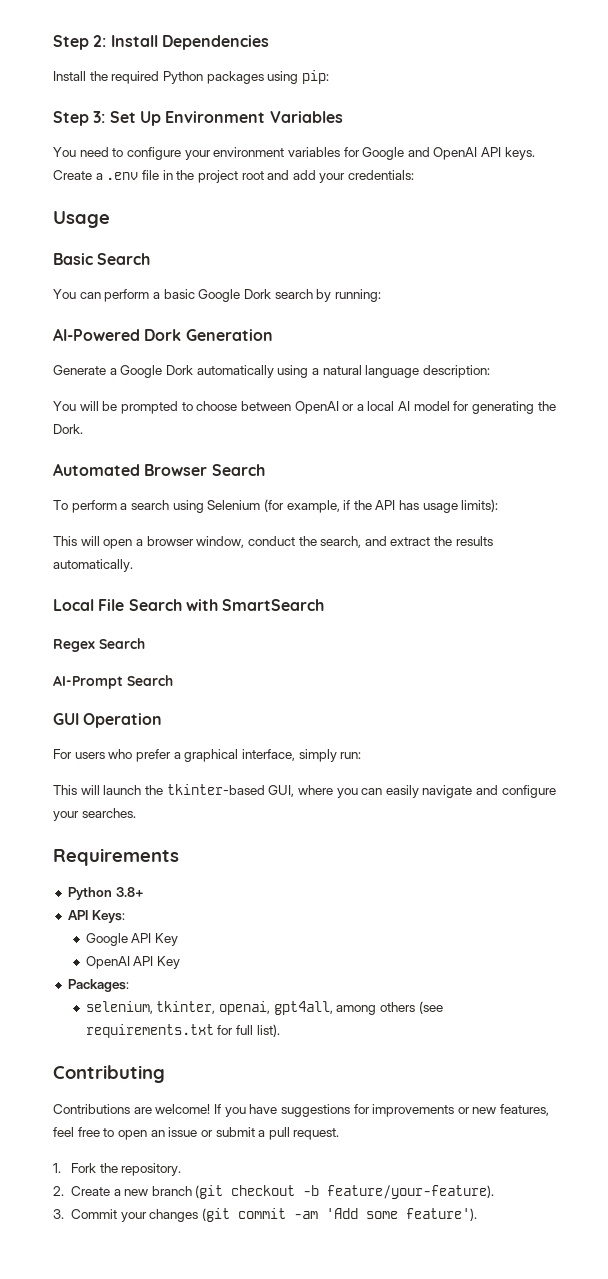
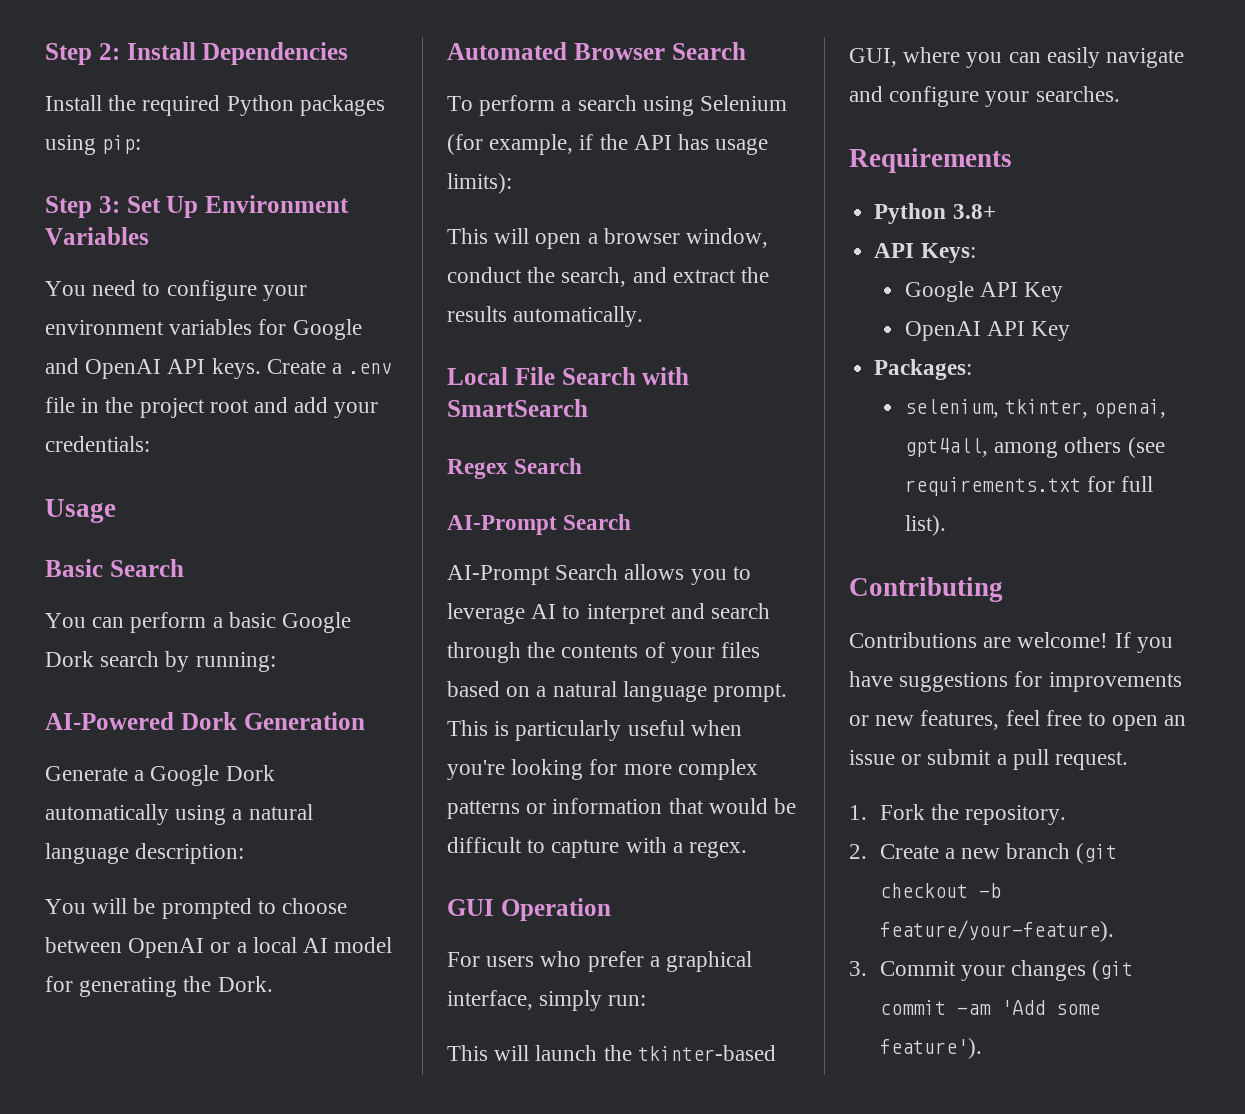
(173, 680) none -> [447,564,751,585] [447,603,771,624] [447,642,761,663] [447,681,788,702] [447,720,742,741] [447,759,758,780] [447,798,797,819] [447,837,748,858] // AI-Prompt Search allows you to leverage AI to interpret and search through the contents of your files based on a natural language prompt. This is particularly useful when you're looking for more complex patterns or information that would be difficult to capture with a regex.

